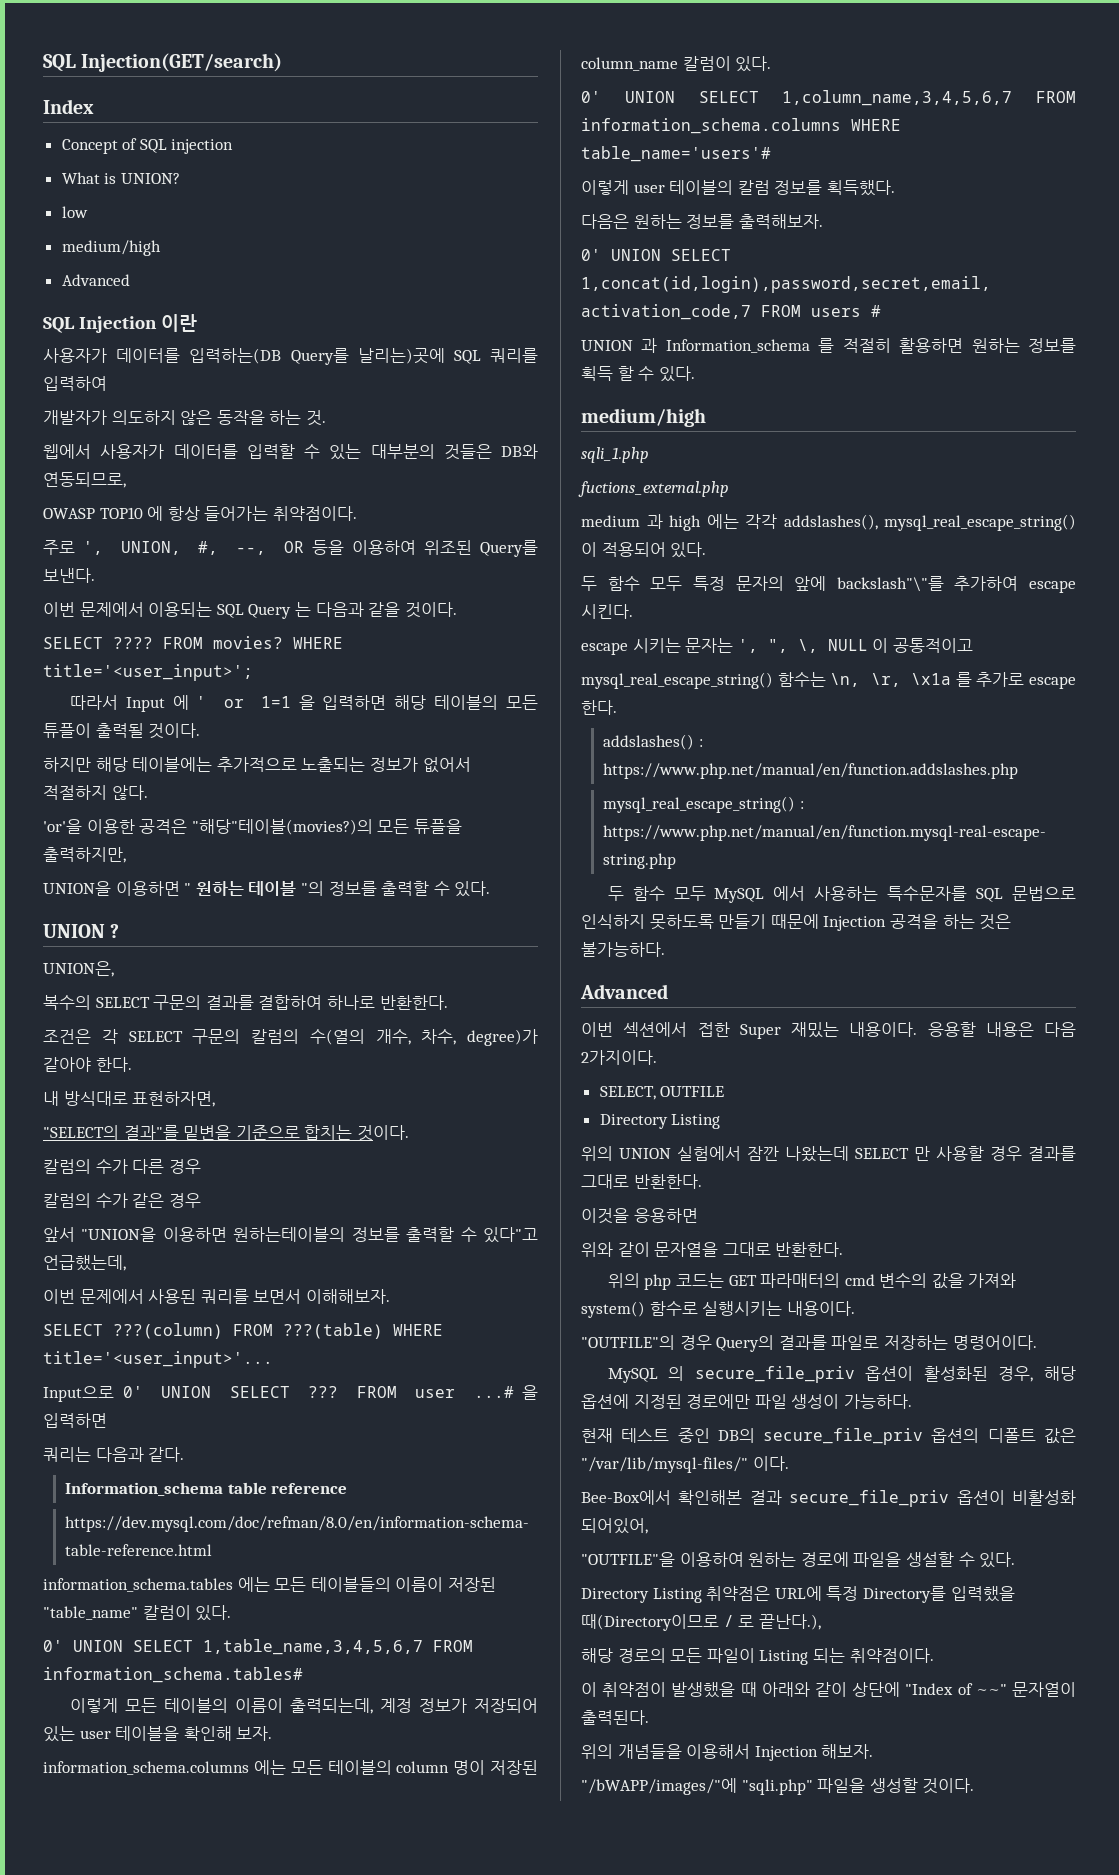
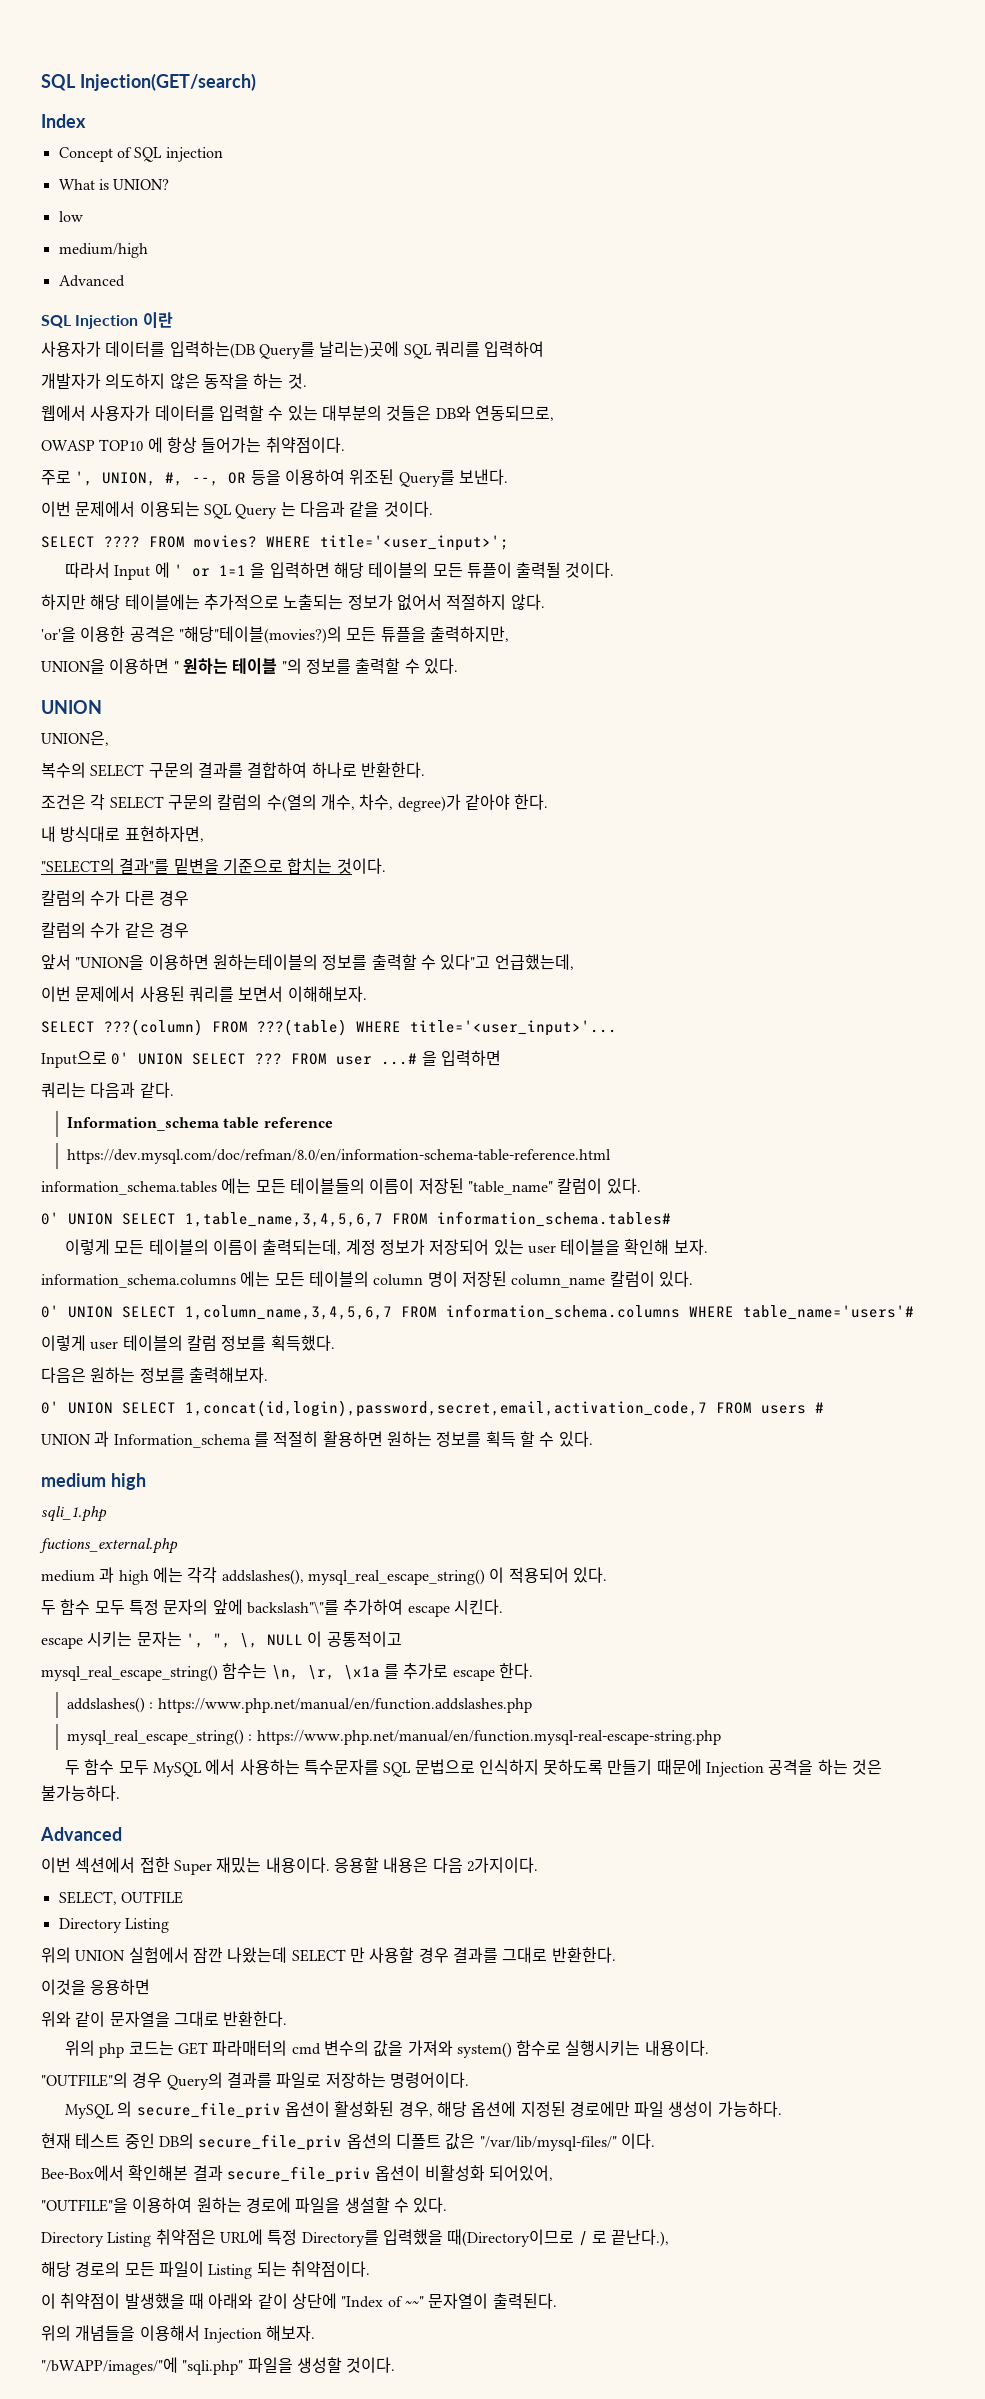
[110,924,120,938] ? -> (102, 707) none
[581,408,706,427] medium/high -> [41,1473,146,1490] medium high

